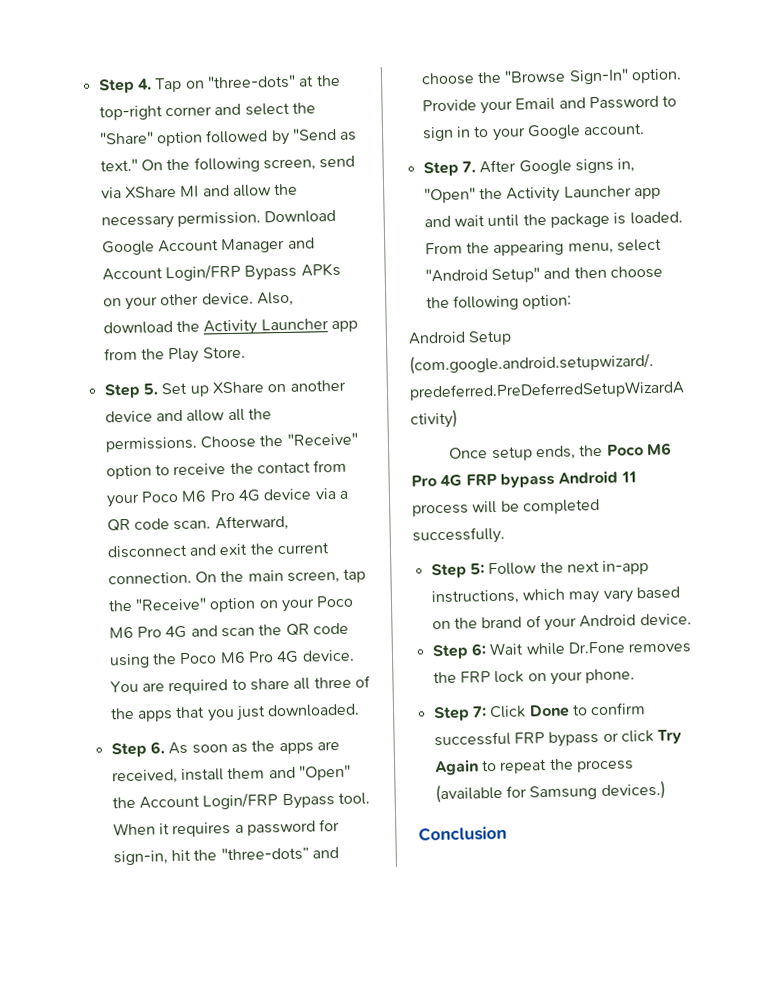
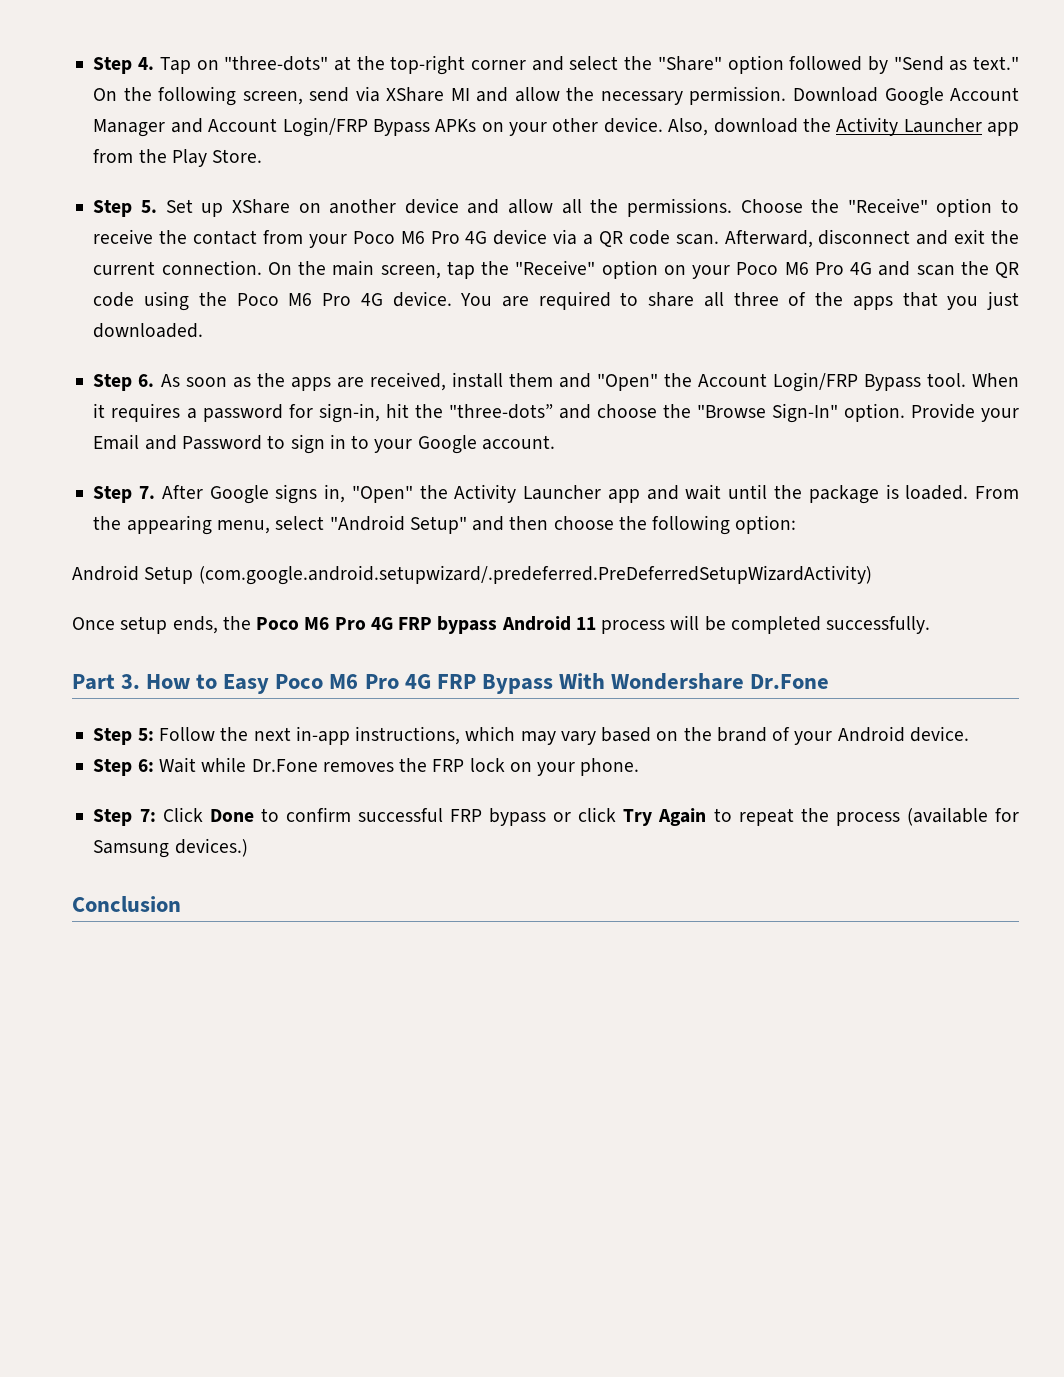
(505, 535) none -> [72,673,829,694] // Part 3. How to Easy Poco M6 Pro 4G FRP Bypass With Wondershare Dr.Fone

